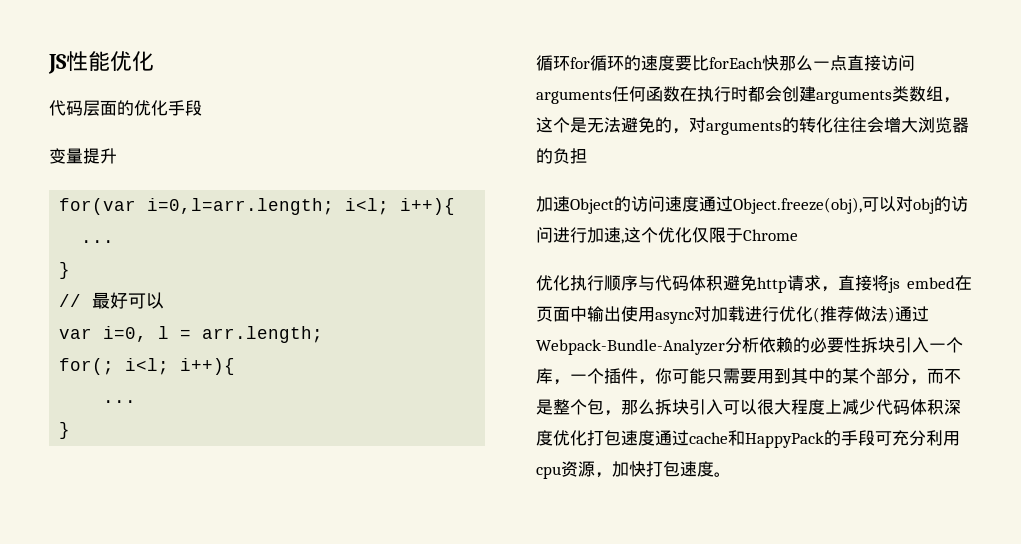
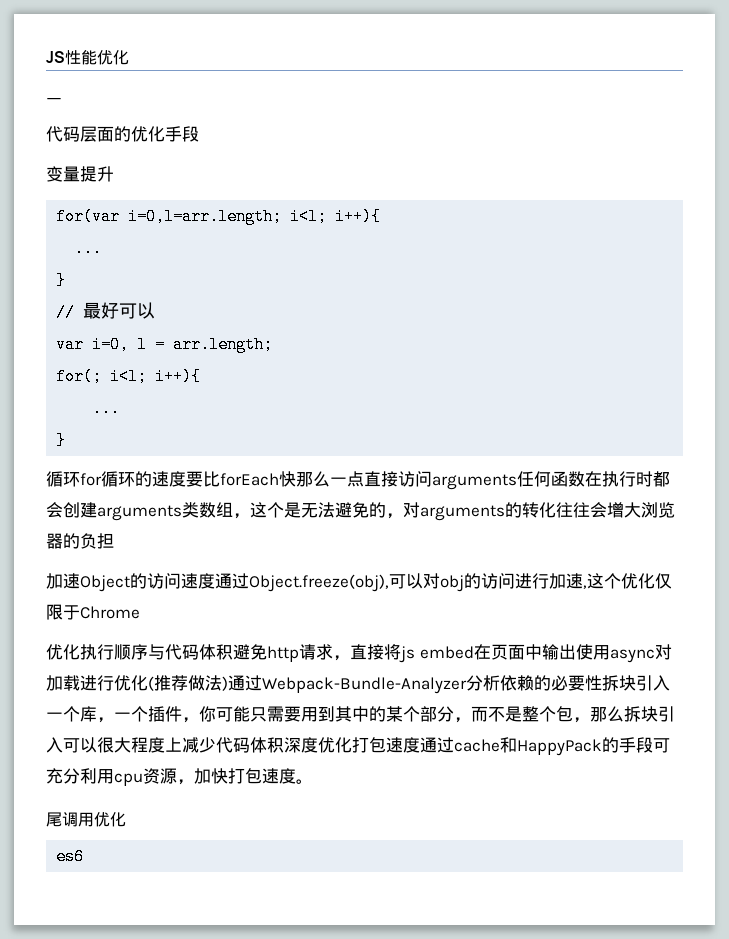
(154, 61) none -> [46,98,62,105] // 一
(731, 474) none -> [46,812,126,827] [56,848,85,865] // 尾调用优化 // es6

